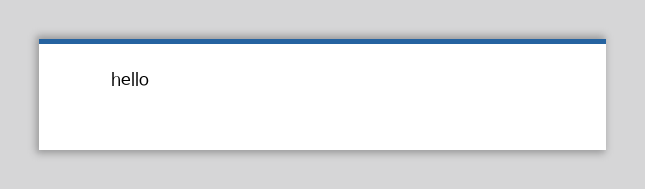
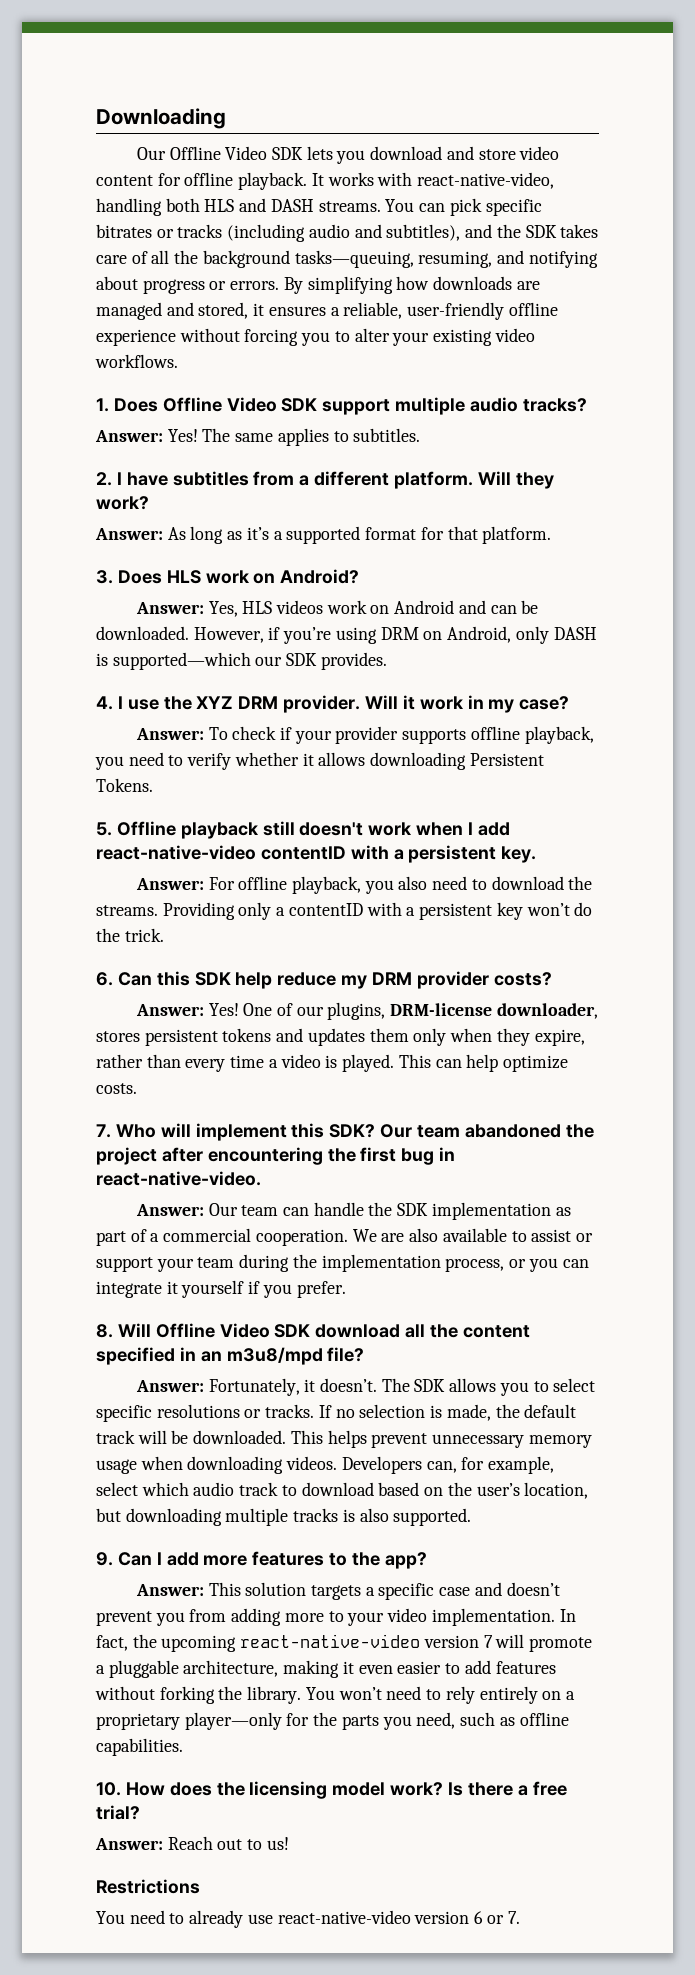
[111,72,149,86] hello -> [96,108,226,129] [136,146,560,164] [96,172,555,190] [96,198,542,216] [96,224,599,242] [96,250,598,268] [96,276,540,294] [96,302,558,320] [96,328,535,346] [95,354,178,368] [96,397,587,415] [95,428,421,446] [96,471,554,489] [96,496,149,510] [95,526,552,544] [96,569,360,584] [135,600,539,617] [96,626,597,644] [96,652,387,670] [96,695,570,713] [135,726,594,744] [95,752,544,770] [96,778,153,792] [96,821,510,839] [96,845,537,863] [135,876,593,894] [96,902,593,920] [96,928,164,942] [96,971,552,989] [135,1002,598,1020] [96,1028,585,1046] [96,1054,568,1072] [96,1083,137,1094] [96,1123,594,1141] [96,1147,456,1165] [96,1171,261,1186] [135,1202,571,1220] [96,1228,593,1246] [96,1254,589,1272] [96,1280,346,1298] [96,1323,530,1338] [96,1347,365,1365] [135,1378,596,1396] [96,1404,577,1422] [96,1430,592,1448] [96,1456,555,1474] [96,1482,589,1499] [96,1508,472,1526] [96,1551,427,1569] [135,1582,560,1600] [96,1608,576,1626] [96,1634,593,1652] [96,1660,556,1678] [95,1686,575,1704] [96,1712,569,1730] [96,1738,183,1756] [96,1781,567,1799] [96,1805,140,1820] [95,1836,289,1850] [96,1879,200,1894] [96,1910,520,1928] Downloading // Our Offline Video SDK lets you download and store video content for offline playback. It works with react-native-video, handling both HLS and DASH streams. You can pick specific bitrates or tracks (including audio and subtitles), and the SDK takes care of all the background tasks—queuing, resuming, and notifying about progress or errors. By simplifying how downloads are managed and stored, it ensures a reliable, user-friendly offline experience without forcing you to alter your existing video workflows. // 1. Does Offline Video SDK support multiple audio tracks? // Answer: Yes! The same applies to subtitles. // 2. I have subtitles from a different platform. Will they work? // Answer: As long as it’s a supported format for that platform. // 3. Does HLS work on Android? // Answer: Yes, HLS videos work on Android and can be downloaded. However, if you’re using DRM on Android, only DASH is supported—which our SDK provides. // 4. I use the XYZ DRM provider. Will it work in my case? // Answer: To check if your provider supports offline playback, you need to verify whether it allows downloading Persistent Tokens. // 5. Offline playback still doesn't work when I add react-native-video contentID with a persistent key. // Answer: For offline playback, you also need to download the streams. Providing only a contentID with a persistent key won’t do the trick. // 6. Can this SDK help reduce my DRM provider costs? // Answer: Yes! One of our plugins, DRM-license downloader, stores persistent tokens and updates them only when they expire, rather than every time a video is played. This can help optimize costs. // 7. Who will implement this SDK? Our team abandoned the project after encountering the first bug in react-native-video. // Answer: Our team can handle the SDK implementation as part of a commercial cooperation. We are also available to assist or support your team during the implementation process, or you can integrate it yourself if you prefer. // 8. Will Offline Video SDK download all the content specified in an m3u8/mpd file? // Answer: Fortunately, it doesn’t. The SDK allows you to select specific resolutions or tracks. If no selection is made, the default track will be downloaded. This helps prevent unnecessary memory usage when downloading videos. Developers can, for example, select which audio track to download based on the user’s location, but downloading multiple tracks is also supported. // 9. Can I add more features to the app? // Answer: This solution targets a specific case and doesn’t prevent you from adding more to your video implementation. In fact, the upcoming react-native-video version 7 will promote a pluggable architecture, making it even easier to add features without forking the library. You won’t need to rely entirely on a proprietary player—only for the parts you need, such as offline capabilities. // 10. How does the licensing model work? Is there a free trial? // Answer: Reach out to us! // Restrictions // You need to already use react-native-video version 6 or 7.

